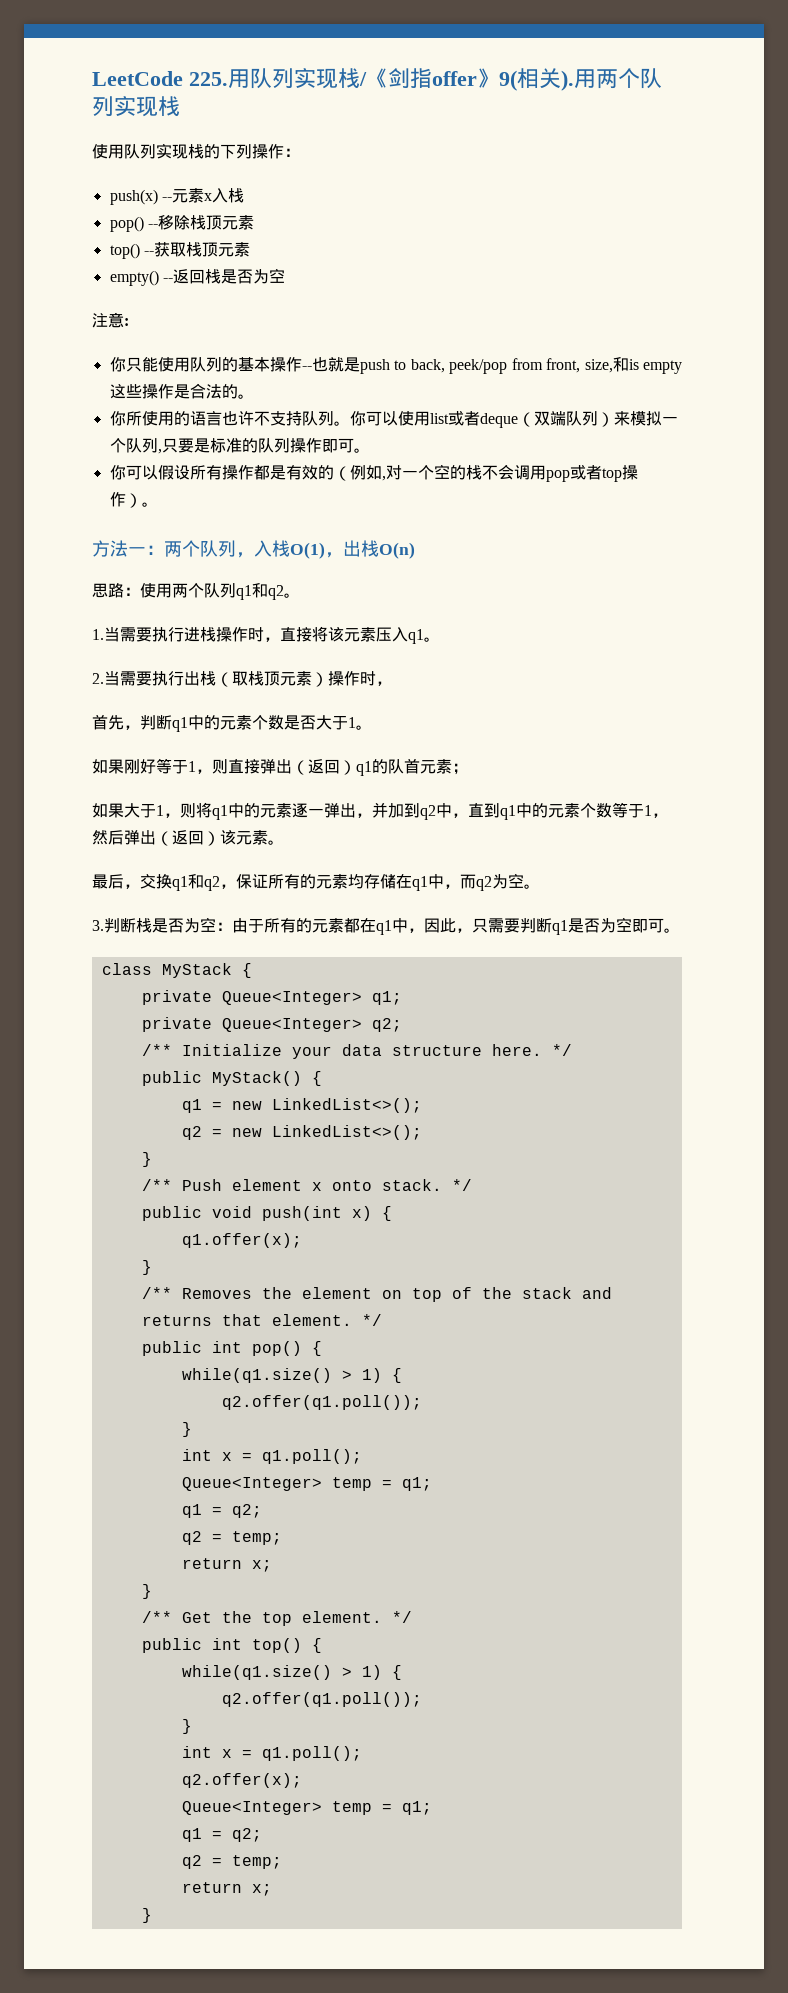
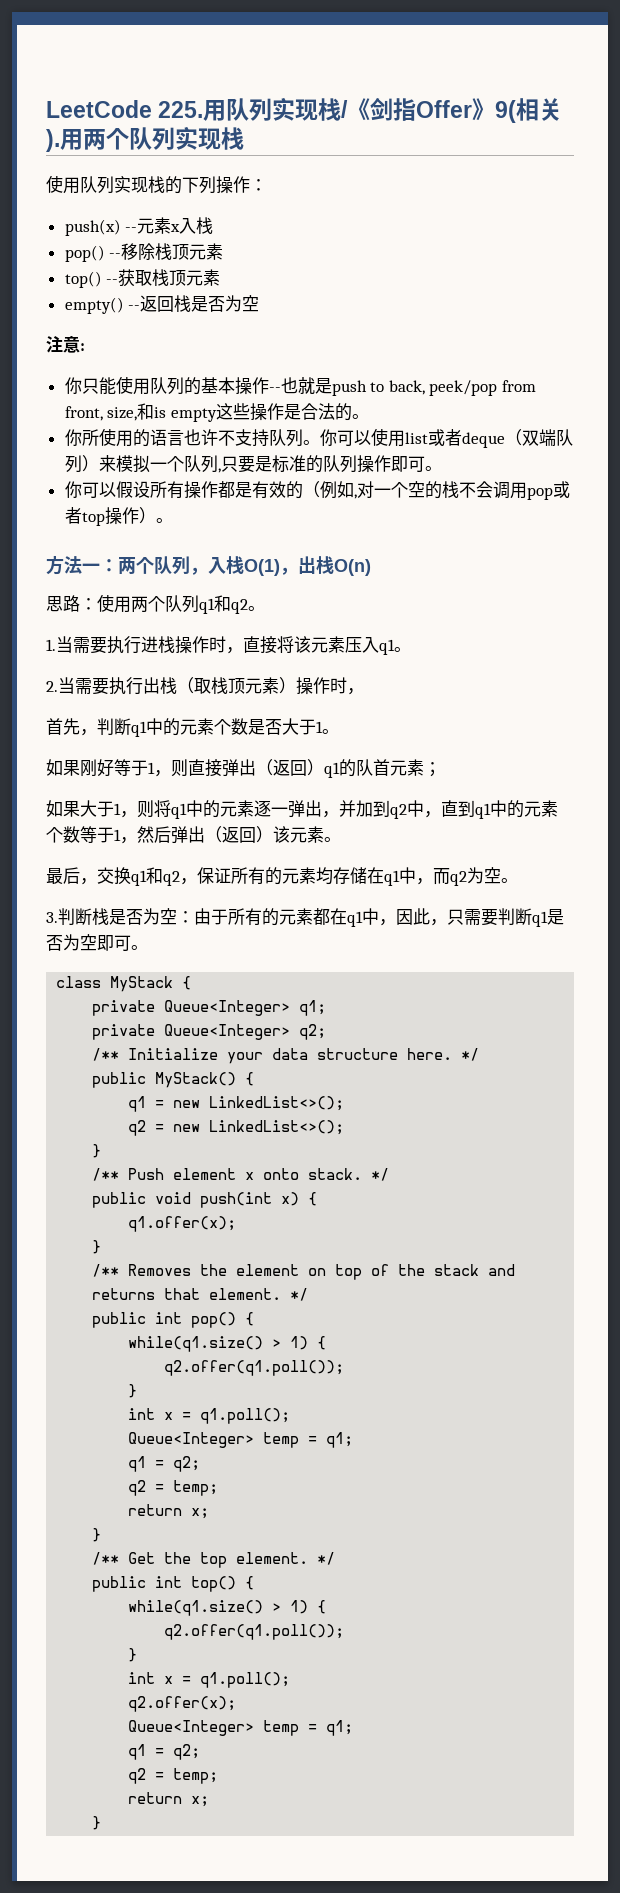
[432,71,477,86] offer -> [416,100,473,118] Offer

